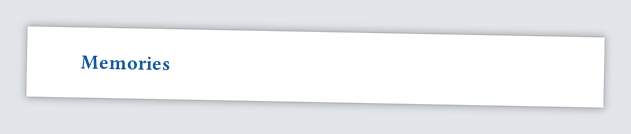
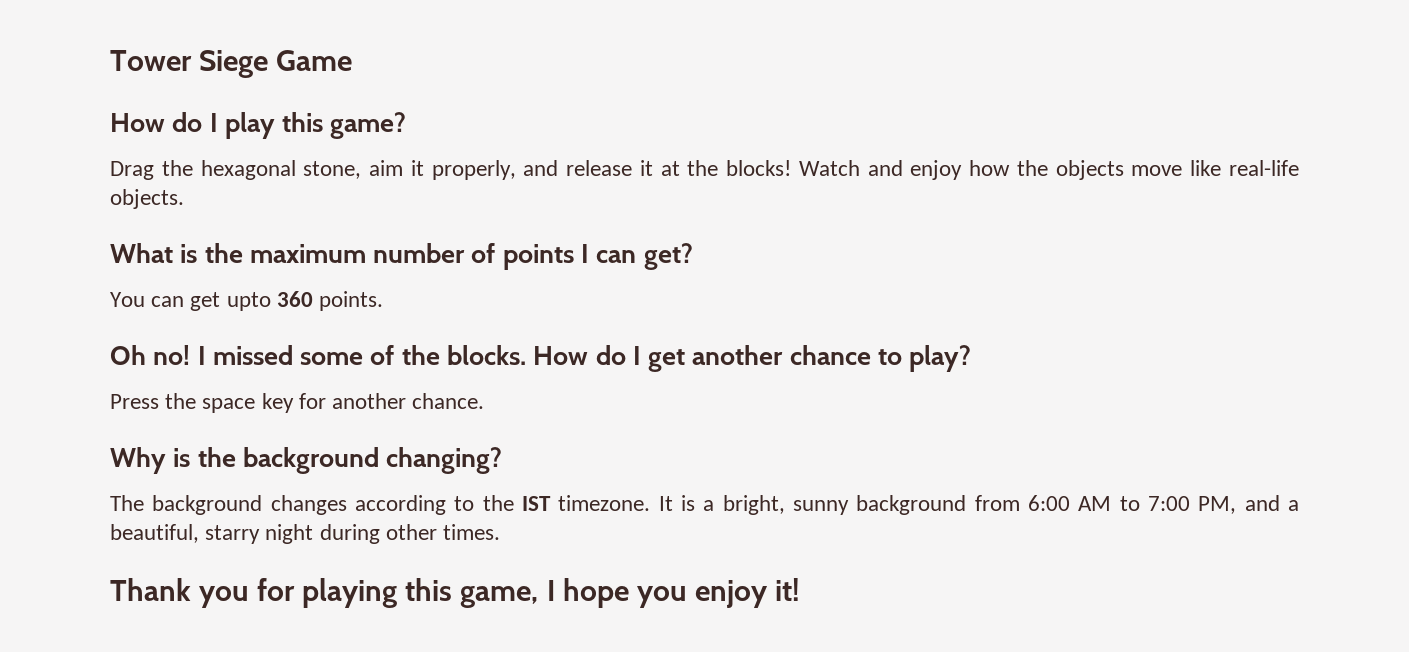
[80,55,171,72] Memories -> [110,50,353,78] [110,112,407,139] [110,160,1300,180] [110,189,184,209] [110,243,693,270] [110,291,384,311] [110,345,972,372] [110,393,485,413] [110,447,503,474] [110,495,1299,515] [110,524,501,544] [110,578,800,608] Tower Siege Game // How do I play this game? // Drag the hexagonal stone, aim it properly, and release it at the blocks! Watch and enjoy how the objects move like real-life objects. // What is the maximum number of points I can get? // You can get upto 360 points. // Oh no! I missed some of the blocks. How do I get another chance to play? // Press the space key for another chance. // Why is the background changing? // The background changes according to the IST timezone. It is a bright, sunny background from 6:00 AM to 7:00 PM, and a beautiful, starry night during other times. // Thank you for playing this game, I hope you enjoy it!

